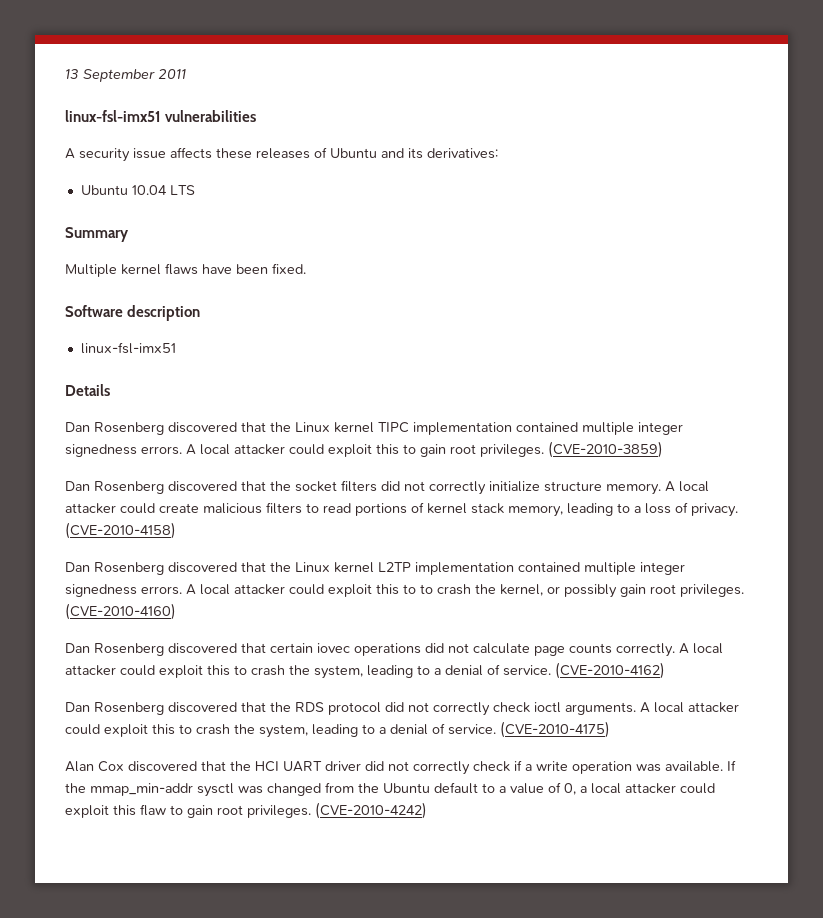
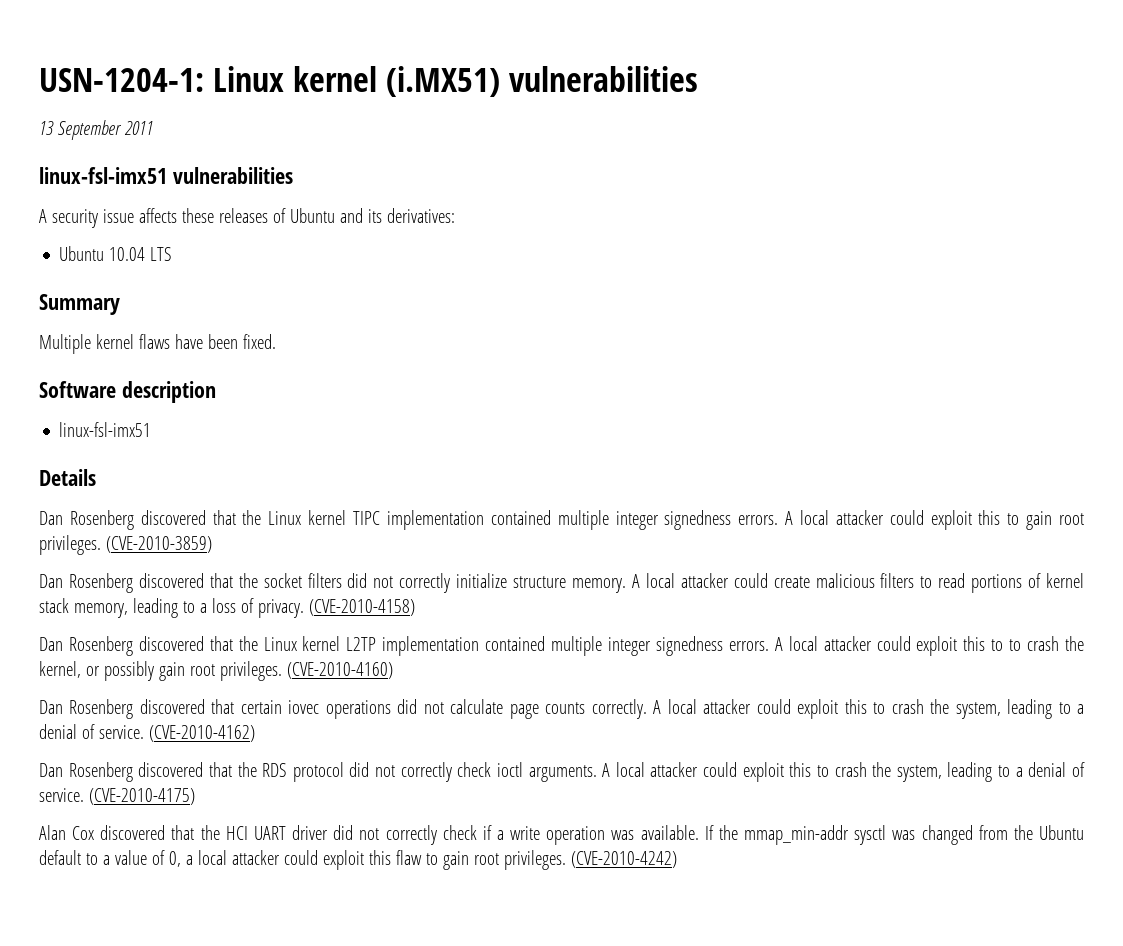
(65, 74) none -> [39,66,699,97] USN-1204-1: Linux kernel (i.MX51) vulnerabilities //

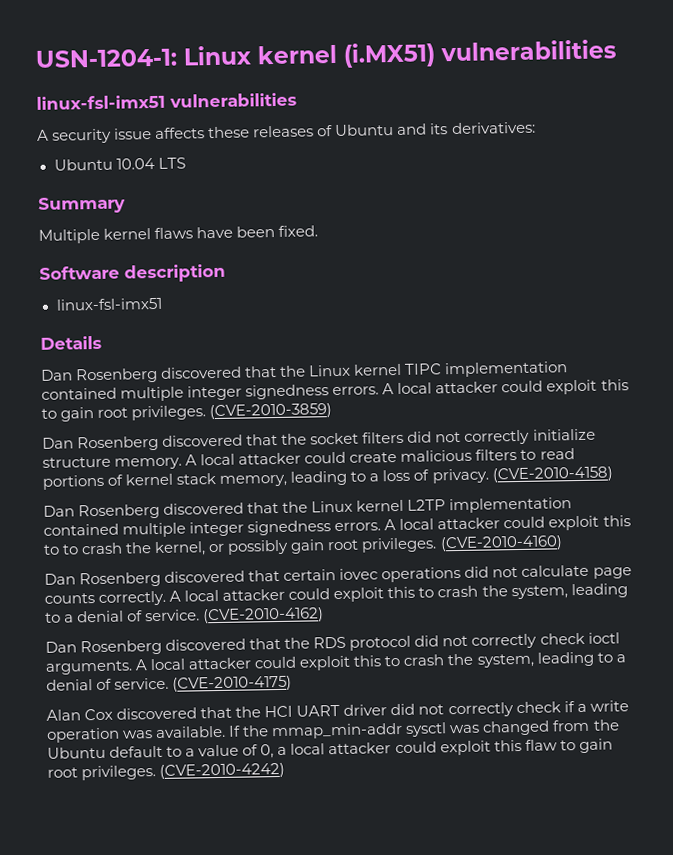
[39,120,153,140] // 13 September 2011 -> (616, 50) none

